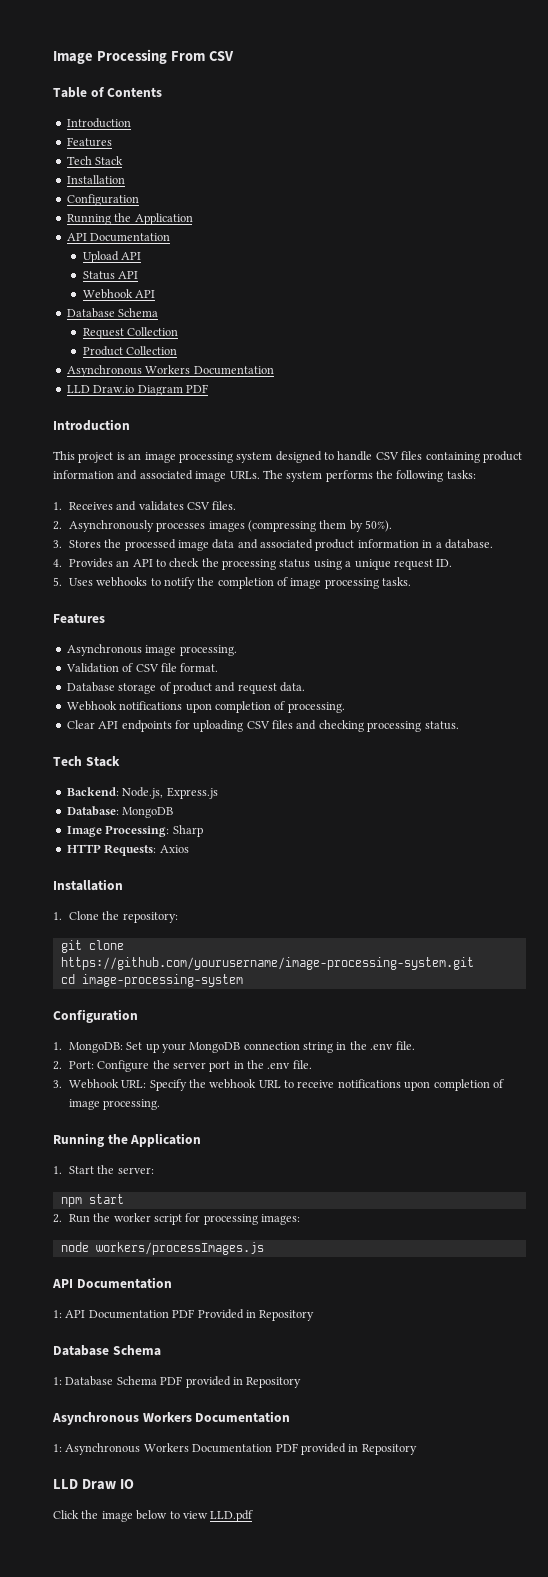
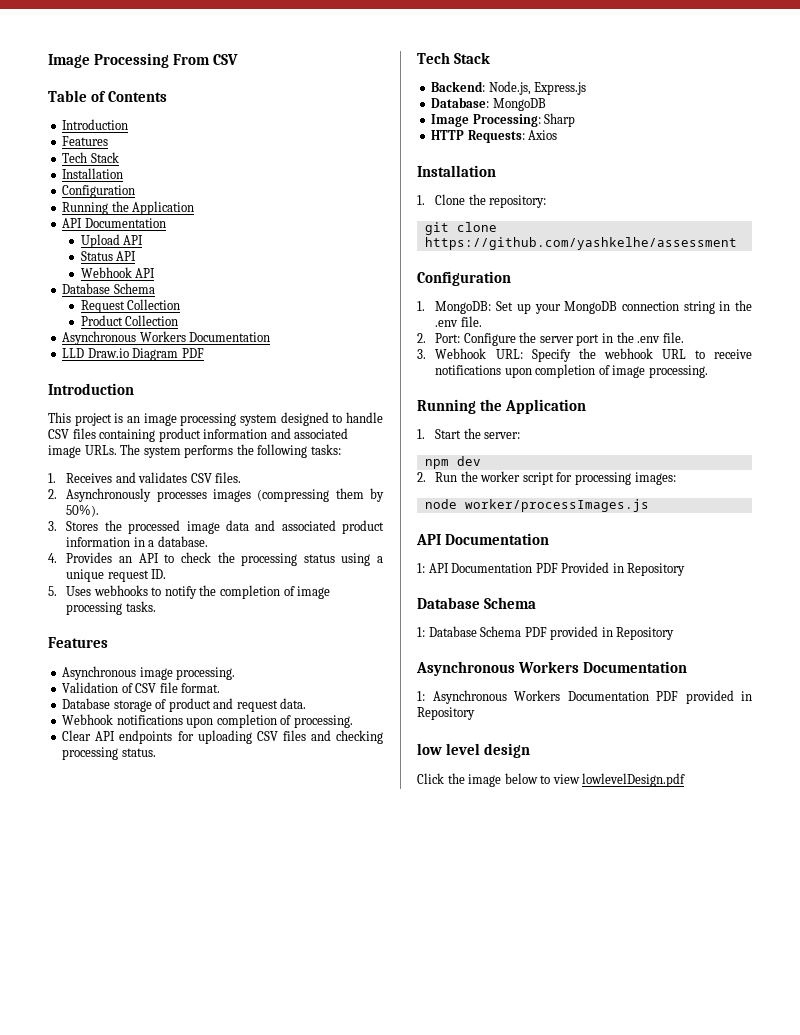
[60,957,474,970] [60,974,243,987] https://github.com/yourusername/image-processing-system.git // cd image-processing-system -> [424,237,737,250] https://github.com/yashkelhe/assessment
[88,1194,124,1204] start -> [456,456,481,466] dev
[95,1242,264,1255] workers/processImages.js -> [464,499,649,512] worker/processImages.js
[53,1479,134,1490] LLD Draw IO -> [417,743,531,758] low level design
[210,1510,254,1522] LLD.pdf -> [582,773,686,787] lowlevelDesign.pdf

